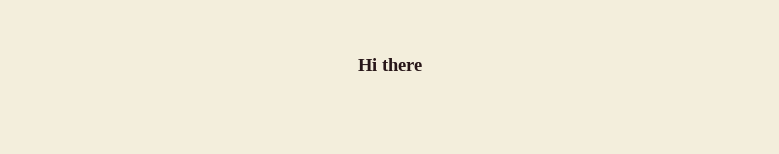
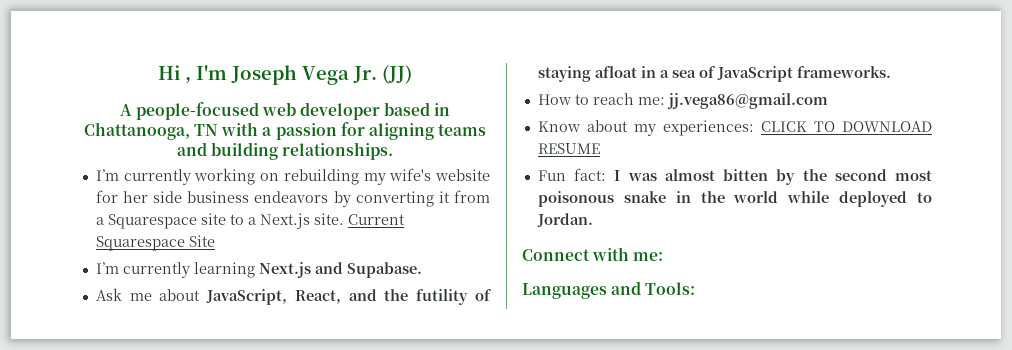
[381,58,422,71] there -> [185,65,412,85] [119,102,451,120] [83,122,487,140] [176,142,394,160] [95,168,491,185] [95,190,491,207] [95,213,405,229] [95,235,215,251] [95,262,422,278] [95,288,493,305] [537,66,891,82] [537,93,828,109] [537,120,932,136] [537,143,600,154] [537,168,932,185] [537,191,932,207] [536,213,593,227] [522,247,664,261] [522,281,696,299] , I'm Joseph Vega Jr. (JJ) // A people-focused web developer based in Chattanooga, TN with a passion for aligning teams and building relationships. // I’m currently working on rebuilding my wife's website for her side business endeavors by converting it from a Squarespace site to a Next.js site. Current Squarespace Site // I’m currently learning Next.js and Supabase. // Ask me about JavaScript, React, and the futility of staying afloat in a sea of JavaScript frameworks. // How to reach me: jj.vega86@gmail.com // Know about my experiences: CLICK TO DOWNLOAD RESUME // Fun fact: I was almost bitten by the second most poisonous snake in the world while deployed to Jordan. // Connect with me: // Languages and Tools:

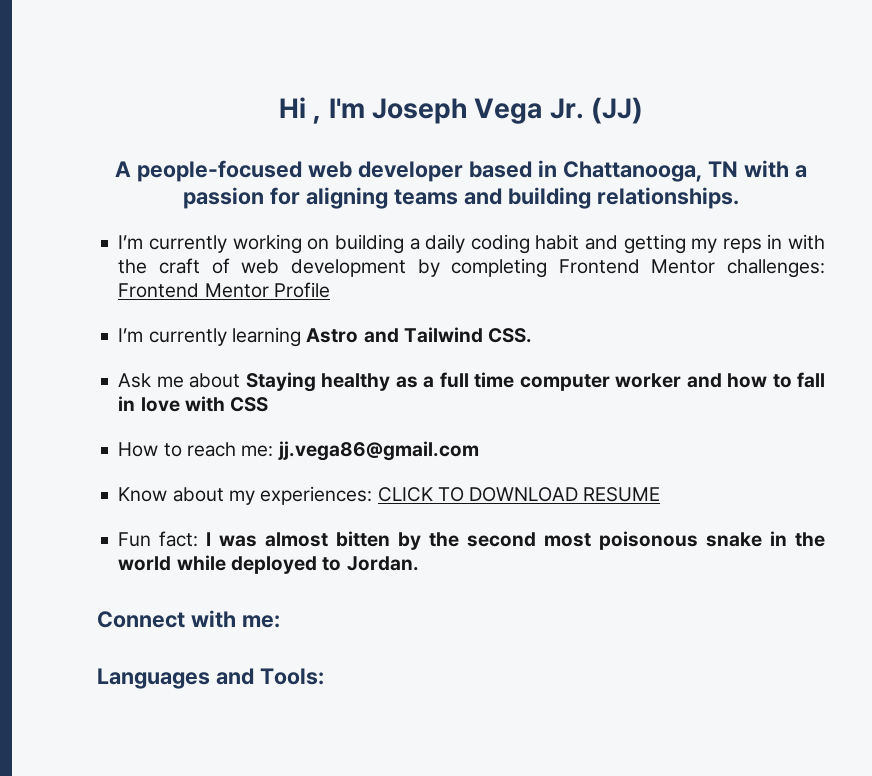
[283,168,491,185] [95,190,491,207] [95,213,405,229] [95,235,215,251] rebuilding my wife's website for her side business endeavors by converting it from a Squarespace site to a Next.js site. Current Squarespace Site -> [334,234,825,254] [118,258,825,278] [118,282,330,298] building a daily coding habit and getting my reps in with the craft of web development by completing Frontend Mentor challenges: Frontend Mentor Profile
[258,262,422,278] Next.js and Supabase. -> [306,327,533,343] Astro and Tailwind CSS.
[206,289,493,305] [537,66,891,82] JavaScript, React, and the futility of staying afloat in a sea of JavaScript frameworks. -> [245,372,826,392] [118,396,269,412] Staying healthy as a full time computer worker and how to fall in love with CSS

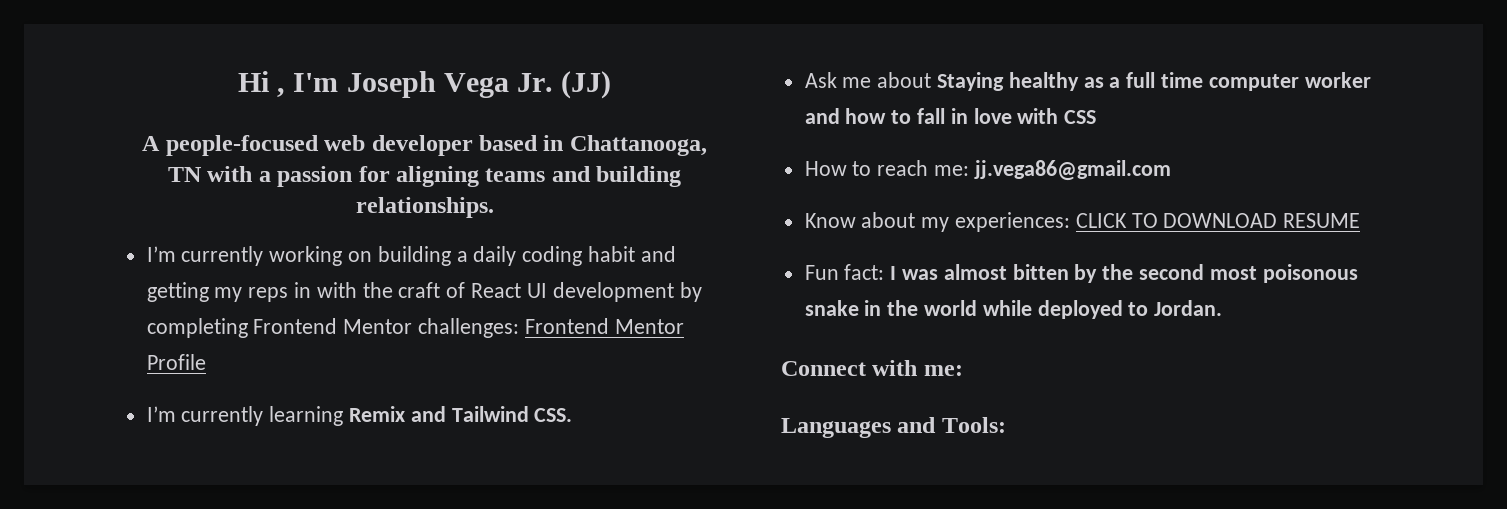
[241,259,280,274] web -> [471,283,547,298] React UI
[306,328,359,343] Astro -> [349,406,406,422] Remix

